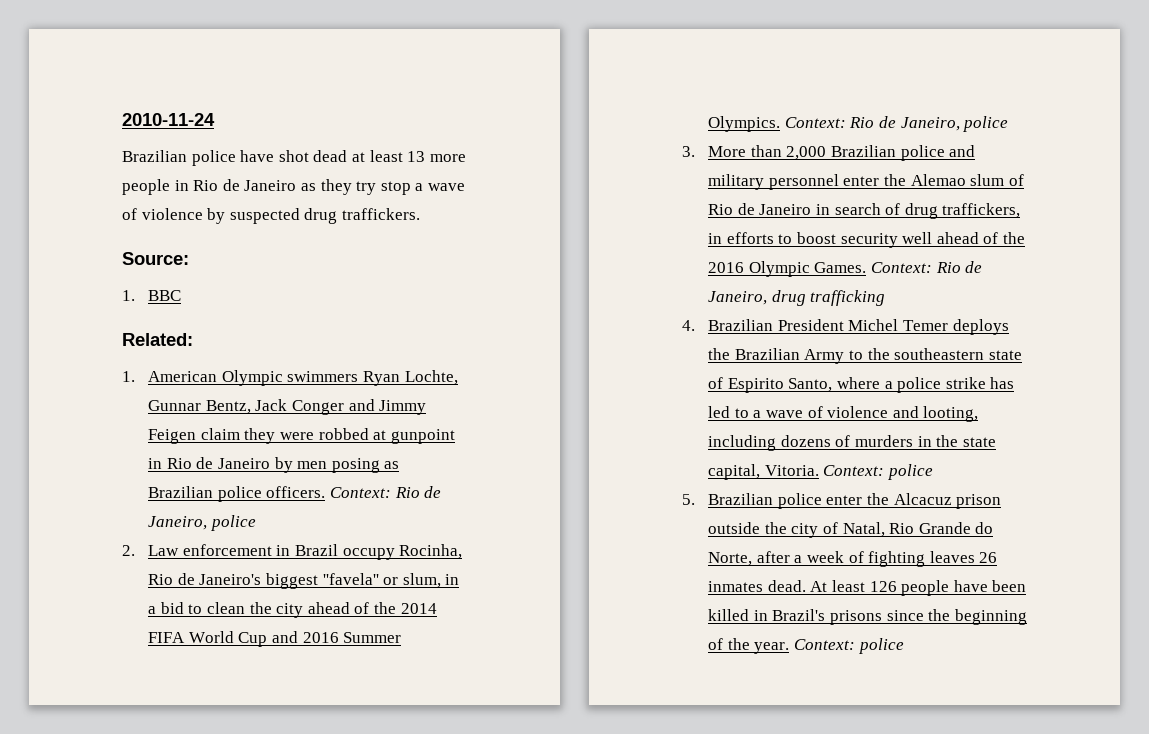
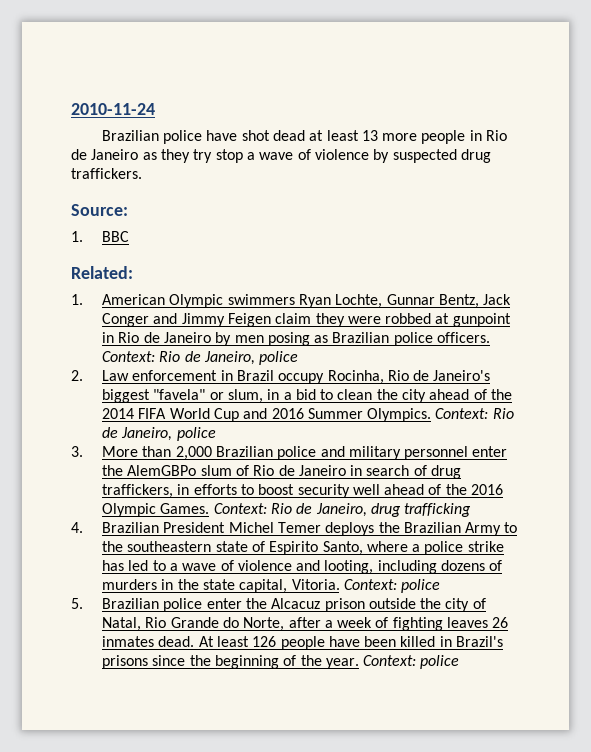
[322,573,379,585] ''favela'' -> [153,389,206,400] "favela"
[910,174,966,186] Alemao -> [127,465,197,476] AlemGBPo

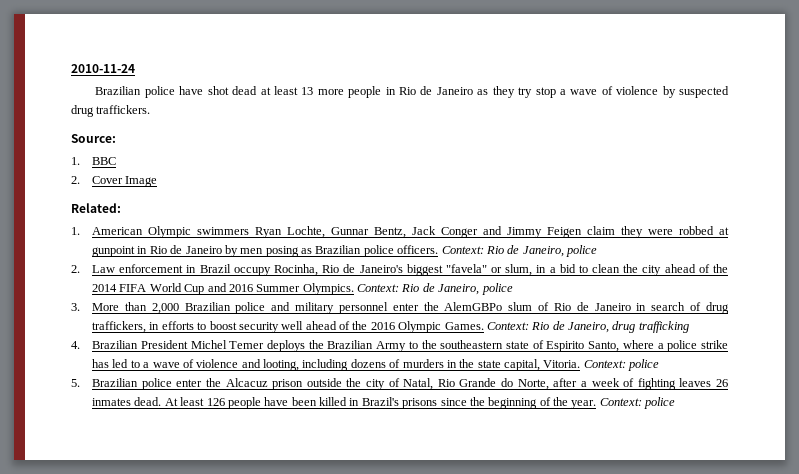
(129, 236) none -> [71,176,158,187] // 2. Cover Image

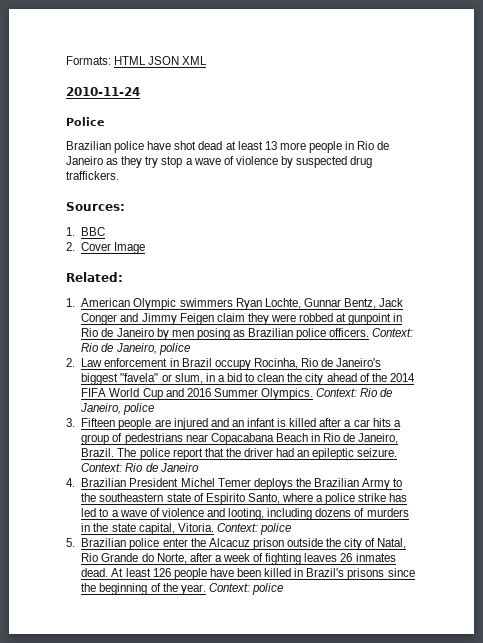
(71, 68) none -> [66,56,208,65] Formats: HTML JSON XML //
(135, 68) none -> [66,117,104,126] // Police
[71,134,116,143] Source: -> [66,202,125,211] Sources:
[92,302,730,314] [92,321,689,333] More than 2,000 Brazilian police and military personnel enter the AlemGBPo slum of Rio de Janeiro in search of drug traffickers, in efforts to boost security well ahead of the 2016 Olympic Games. Context: Rio de Janeiro, drug trafficking -> [81,418,401,430] [81,433,399,445] [81,448,398,460] [81,463,199,472] Fifteen people are injured and an infant is killed after a car hits a group of pedestrians near Copacabana Beach in Rio de Janeiro, Brazil. The police report that the driver had an epileptic seizure. Context: Rio de Janeiro

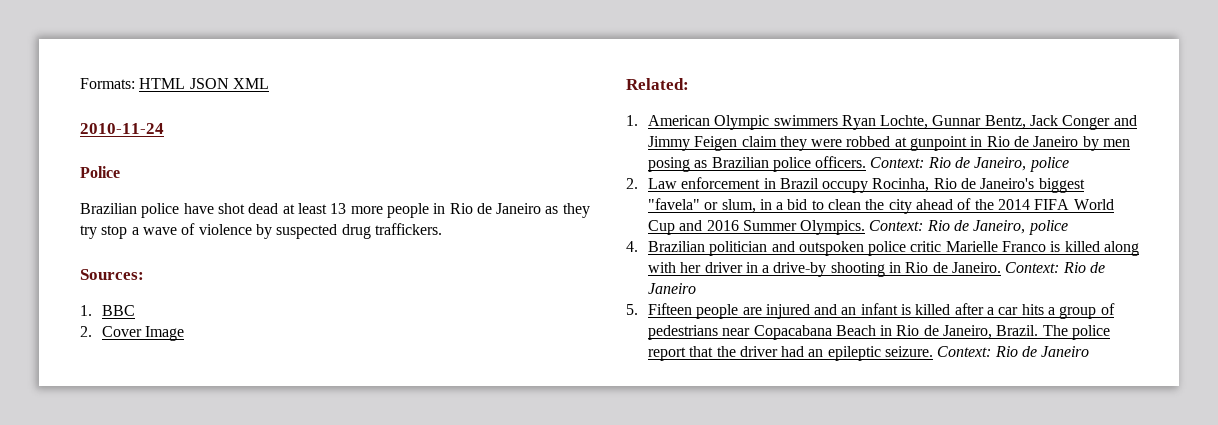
[66,418,75,427] 3. -> [626,241,1140,256] [647,262,1106,277] [647,283,696,294] [626,304,638,315] 4. Brazilian politician and outspoken police critic Marielle Franco is killed along with her driver in a drive-by shooting in Rio de Janeiro. Context: Rio de Janeiro // 5.
[66,478,403,490] [81,493,408,505] [81,508,409,520] [81,523,291,535] [66,538,407,550] [81,553,396,565] [81,568,415,580] [81,583,283,595] // 4. Brazilian President Michel Temer deploys the Brazilian Army to the southeastern state of Espirito Santo, where a police strike has led to a wave of violence and looting, including dozens of murders in the state capital, Vitoria. Context: police // 5. Brazilian police enter the Alcacuz prison outside the city of Natal, Rio Grande do Norte, after a week of fighting leaves 26 inmates dead. At least 126 people have been killed in Brazil's prisons since the beginning of the year. Context: police -> (1090, 351) none

